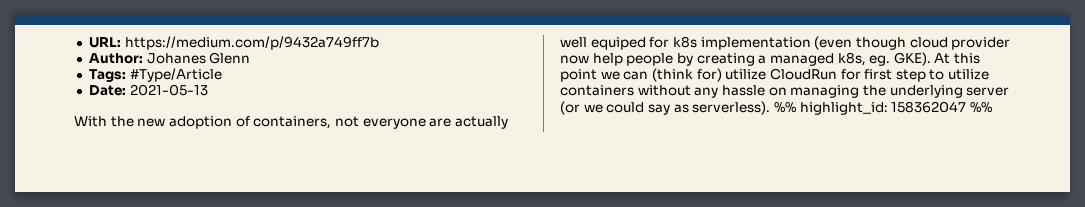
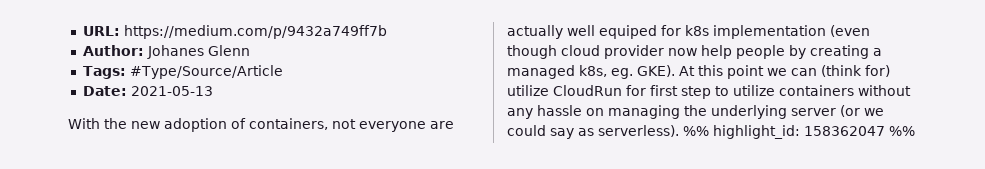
[129,68,222,82] #Type/Article -> [129,65,283,79] #Type/Source/Article

